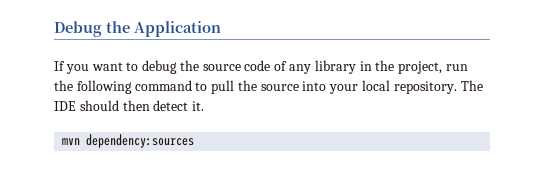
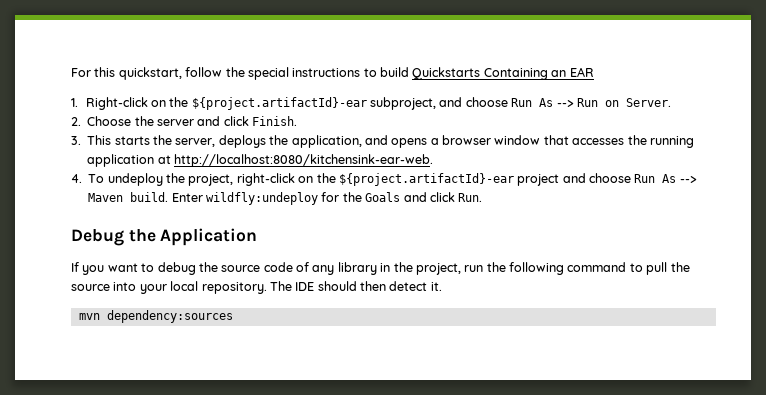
(54, 29) none -> [71,67,594,80] [71,97,671,110] [71,116,298,126] [71,135,694,148] [87,154,433,167] [71,173,697,186] [88,192,483,205] For this quickstart, follow the special instructions to build Quickstarts Containing an EAR // 1. Right-click on the ${project.artifactId}-ear subproject, and choose Run As --> Run on Server. // 2. Choose the server and click Finish. // 3. This starts the server, deploys the application, and opens a browser window that accesses the running application at http://localhost:8080/kitchensink-ear-web. // 4. To undeploy the project, right-click on the ${project.artifactId}-ear project and choose Run As --> Maven build. Enter wildfly:undeploy for the Goals and click Run. //

